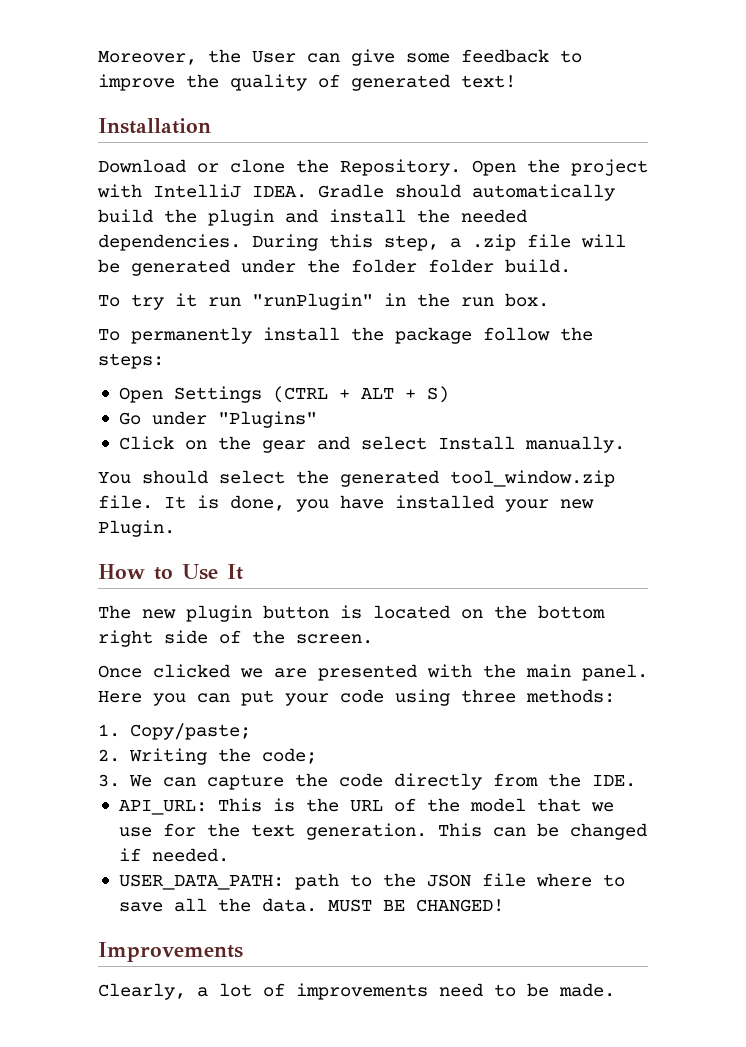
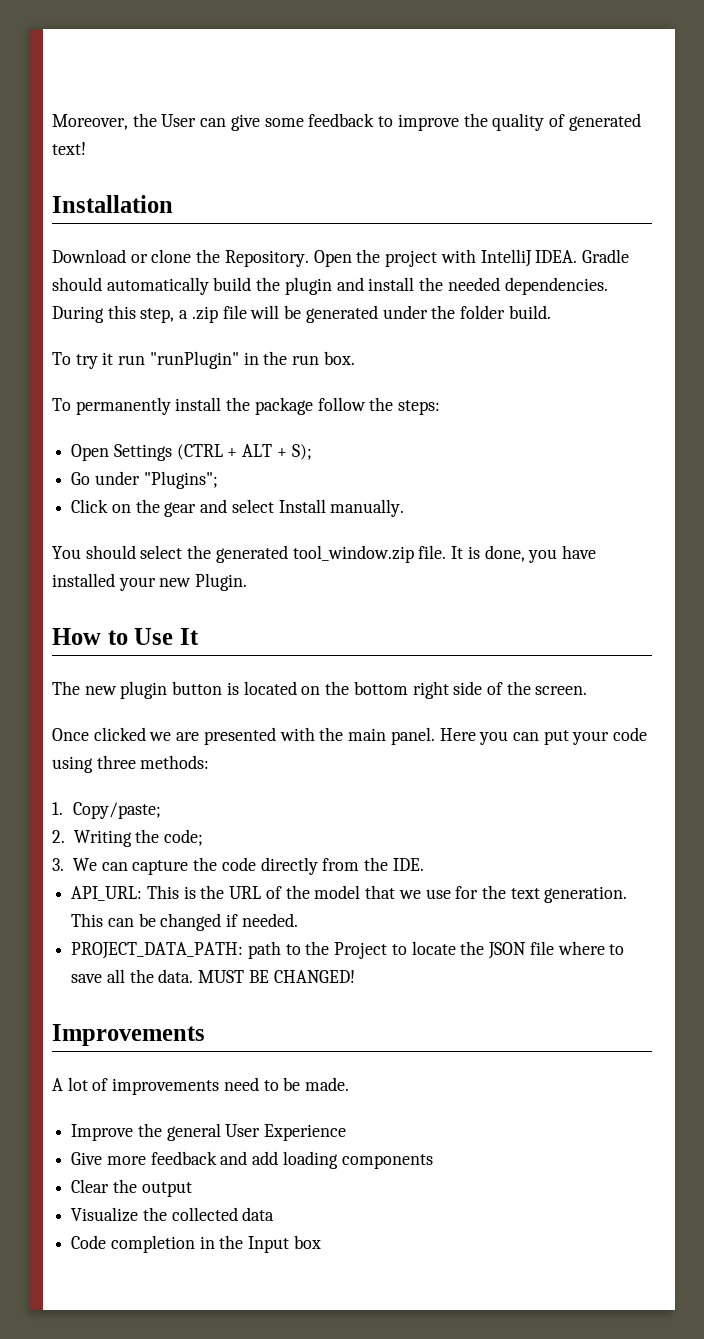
[428,259,494,273] folder -> (505, 312) none
[426,386,449,403] S) -> [291,444,312,460] S);
[217,411,317,428] "Plugins" -> [143,471,218,489] "Plugins";
[118,874,284,890] USER_DATA_PATH: -> [71,942,244,959] PROJECT_DATA_PATH:
(416, 880) none -> [334,941,485,959] Project to locate the
[98,983,208,1000] Clearly, a -> [52,1078,63,1091] A
(615, 990) none -> [71,1123,347,1141] [71,1151,433,1169] [71,1179,192,1197] [71,1207,275,1222] [71,1235,321,1253] // Improve the general User Experience // Give more feedback and add loading components // Clear the output // Visualize the collected data // Code completion in the Input box

